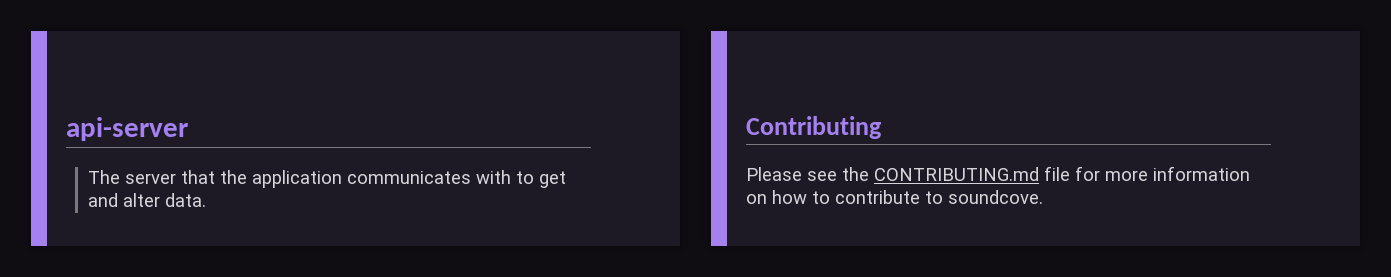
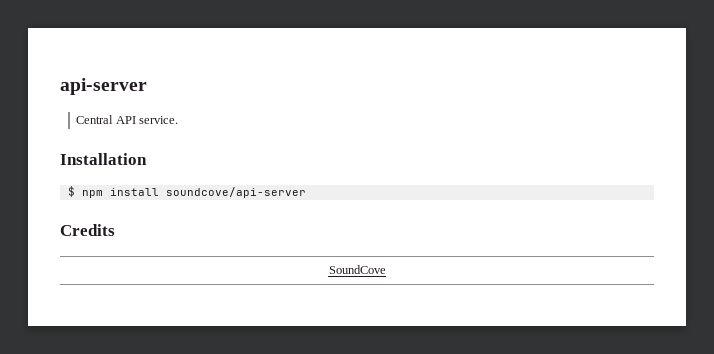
[87,170,566,188] [87,193,206,207] [746,116,882,139] [746,166,1250,181] [746,190,1043,204] The server that the application communicates with to get and alter data. // Contributing // Please see the CONTRIBUTING.md file for more information on how to contribute to soundcove. -> [76,115,179,124] [60,153,147,165] [67,186,306,198] [60,224,115,236] [328,265,386,274] Central API service. // Installation // $ npm install soundcove/api-server // Credits // SoundCove

